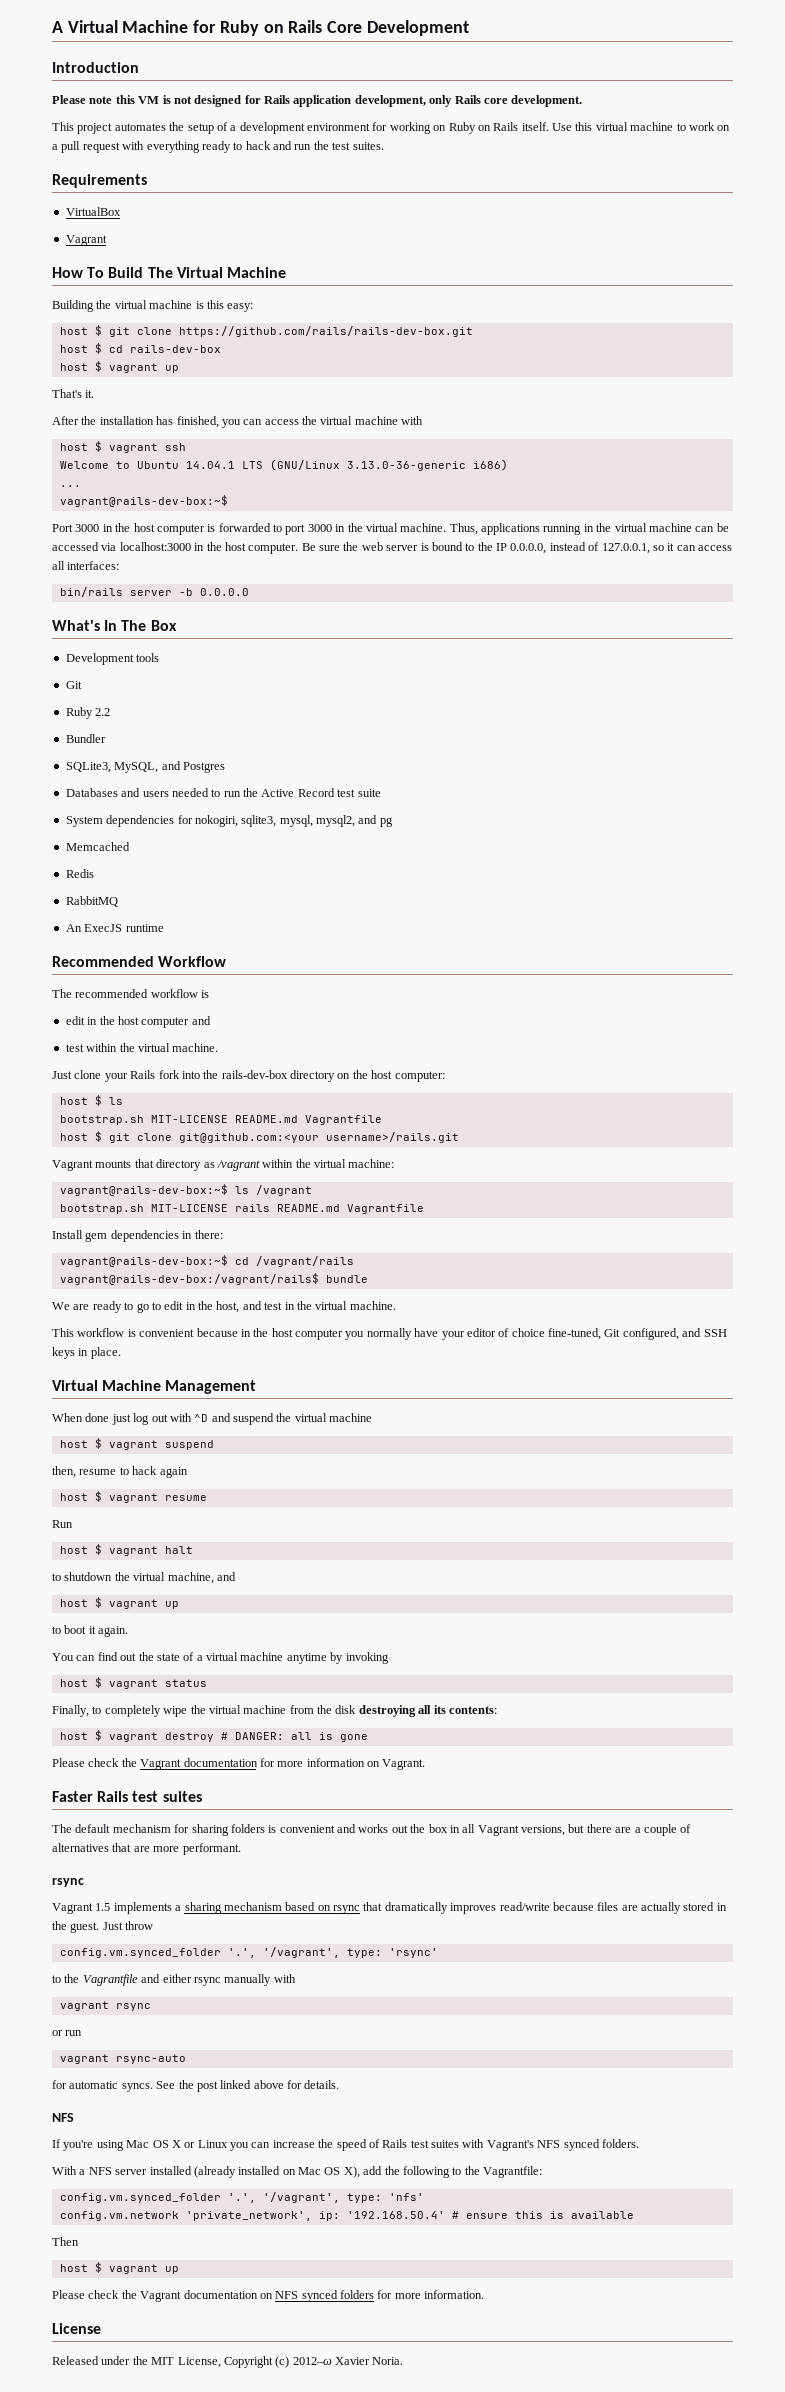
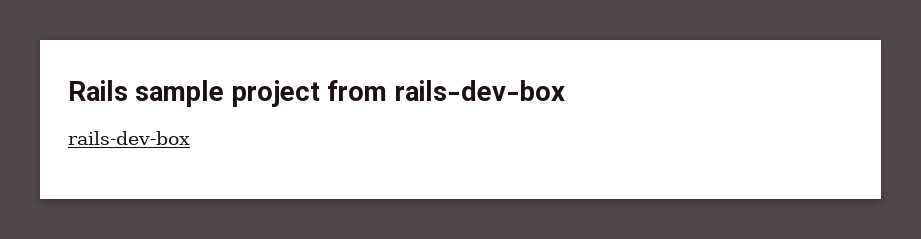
[52,20,469,36] [52,62,139,73] [52,95,583,107] [52,122,731,134] [52,141,384,153] [52,174,147,188] [65,207,121,216] [65,235,107,246] [52,267,286,278] [52,300,254,312] [59,325,473,337] [59,343,221,354] [59,361,179,373] [52,389,95,398] [52,416,424,428] [59,441,186,453] [59,459,508,471] [59,485,81,487] [59,495,228,507] [52,523,729,535] [52,542,732,554] [52,561,120,570] [59,587,249,597] [52,620,177,631] [65,653,160,665] [65,681,82,689] [65,707,111,719] [65,734,106,743] [65,761,225,773] [65,788,381,797] [65,815,393,827] [65,842,130,851] [65,869,94,878] [65,896,118,907] [65,924,164,932] [52,956,227,967] [52,989,210,998] [65,1016,211,1028] [65,1043,219,1052] [52,1070,445,1082] [59,1095,123,1106] [59,1115,382,1125] [59,1131,459,1143] [52,1159,395,1171] [59,1184,312,1196] [59,1204,424,1214] [52,1230,223,1242] [59,1255,354,1267] [59,1273,368,1285] [52,1301,396,1313] [52,1328,727,1340] [52,1347,121,1359] [52,1380,257,1394] [52,1413,373,1425] [59,1438,214,1450] [52,1466,188,1478] [59,1491,207,1503] [52,1520,73,1528] [59,1544,193,1556] [52,1572,236,1584] [59,1597,179,1609] [52,1625,129,1637] [52,1652,389,1664] [59,1677,207,1689] [52,1705,497,1717] [59,1730,368,1742] [52,1758,426,1770] [52,1791,202,1802] [52,1824,692,1836] [52,1843,241,1855] [52,1878,84,1887] [52,1902,727,1914] [52,1921,154,1933] [59,1947,438,1958] [52,1974,296,1986] [59,2001,151,2011] [52,2030,83,2036] [59,2054,186,2064] [52,2080,340,2092] [52,2113,74,2122] [52,2139,639,2151] [52,2166,542,2178] [59,2192,424,2203] [59,2211,634,2221] [52,2237,79,2246] [59,2262,179,2274] [52,2290,485,2302] [52,2323,101,2334] [52,2356,404,2368] A Virtual Machine for Ruby on Rails Core Development // Introduction // Please note this VM is not designed for Rails application development, only Rails core development. // This project automates the setup of a development environment for working on Ruby on Rails itself. Use this virtual machine to work on a pull request with everything ready to hack and run the test suites. // Requirements // VirtualBox // Vagrant // How To Build The Virtual Machine // Building the virtual machine is this easy: // host $ git clone https://github.com/rails/rails-dev-box.git // host $ cd rails-dev-box // host $ vagrant up // That's it. // After the installation has finished, you can access the virtual machine with // host $ vagrant ssh // Welcome to Ubuntu 14.04.1 LTS (GNU/Linux 3.13.0-36-generic i686) // ... // vagrant@rails-dev-box:~$ // Port 3000 in the host computer is forwarded to port 3000 in the virtual machine. Thus, applications running in the virtual machine can be accessed via localhost:3000 in the host computer. Be sure the web server is bound to the IP 0.0.0.0, instead of 127.0.0.1, so it can access all interfaces: // bin/rails server -b 0.0.0.0 // What's In The Box // Development tools // Git // Ruby 2.2 // Bundler // SQLite3, MySQL, and Postgres // Databases and users needed to run the Active Record test suite // System dependencies for nokogiri, sqlite3, mysql, mysql2, and pg // Memcached // Redis // RabbitMQ // An ExecJS runtime // Recommended Workflow // The recommended workflow is // edit in the host computer and // test within the virtual machine. // Just clone your Rails fork into the rails-dev-box directory on the host computer: // host $ ls // bootstrap.sh MIT-LICENSE README.md Vagrantfile // host $ git clone git@github.com:<your username>/rails.git // Vagrant mounts that directory as /vagrant within the virtual machine: // vagrant@rails-dev-box:~$ ls /vagrant // bootstrap.sh MIT-LICENSE rails README.md Vagrantfile // Install gem dependencies in there: // vagrant@rails-dev-box:~$ cd /vagrant/rails // vagrant@rails-dev-box:/vagrant/rails$ bundle // We are ready to go to edit in the host, and test in the virtual machine. // This workflow is convenient because in the host computer you normally have your editor of choice fine-tuned, Git configured, and SSH keys in place. // Virtual Machine Management // When done just log out with ^D and suspend the virtual machine // host $ vagrant suspend // then, resume to hack again // host $ vagrant resume // Run // host $ vagrant halt // to shutdown the virtual machine, and // host $ vagrant up // to boot it again. // You can find out the state of a virtual machine anytime by invoking // host $ vagrant status // Finally, to completely wipe the virtual machine from the disk destroying all its contents: // host $ vagrant destroy # DANGER: all is gone // Please check the Vagrant documentation for more information on Vagrant. // Faster Rails test suites // The default mechanism for sharing folders is convenient and works out the box in all Vagrant versions, but there are a couple of alternatives that are more performant. // rsync // Vagrant 1.5 implements a sharing mechanism based on rsync that dramatically improves read/write because files are actually stored in the guest. Just throw // config.vm.synced_folder '.', '/vagrant', type: 'rsync' // to the Vagrantfile and either rsync manually with // vagrant rsync // or run // vagrant rsync-auto // for automatic syncs. See the post linked above for details. // NFS // If you're using Mac OS X or Linux you can increase the speed of Rails test suites with Vagrant's NFS synced folders. // With a NFS server installed (already installed on Mac OS X), add the following to the Vagrantfile: // config.vm.synced_folder '.', '/vagrant', type: 'nfs' // config.vm.network 'private_network', ip: '192.168.50.4' # ensure this is available // Then // host $ vagrant up // Please check the Vagrant documentation on NFS synced folders for more information. // License // Released under the MIT License, Copyright (c) 2012–ω Xavier Noria. -> [68,80,565,107] [68,131,190,145] Rails sample project from rails-dev-box // rails-dev-box

